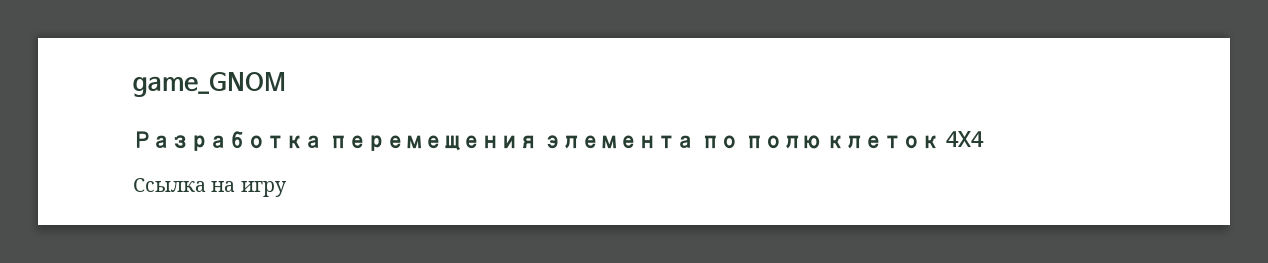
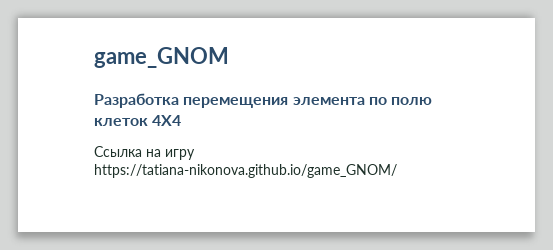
(287, 189) none -> [94,164,397,178] https://tatiana-nikonova.github.io/game_GNOM/

